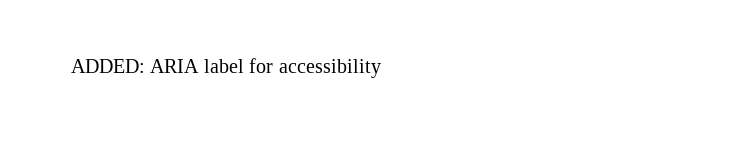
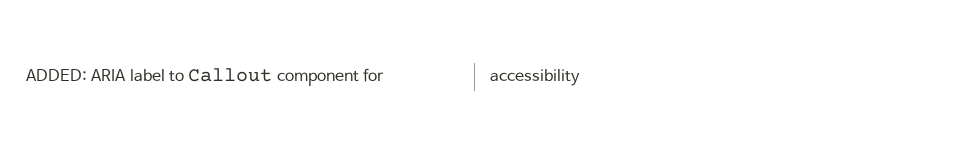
(244, 66) none -> [168,68,359,86] to Callout component

